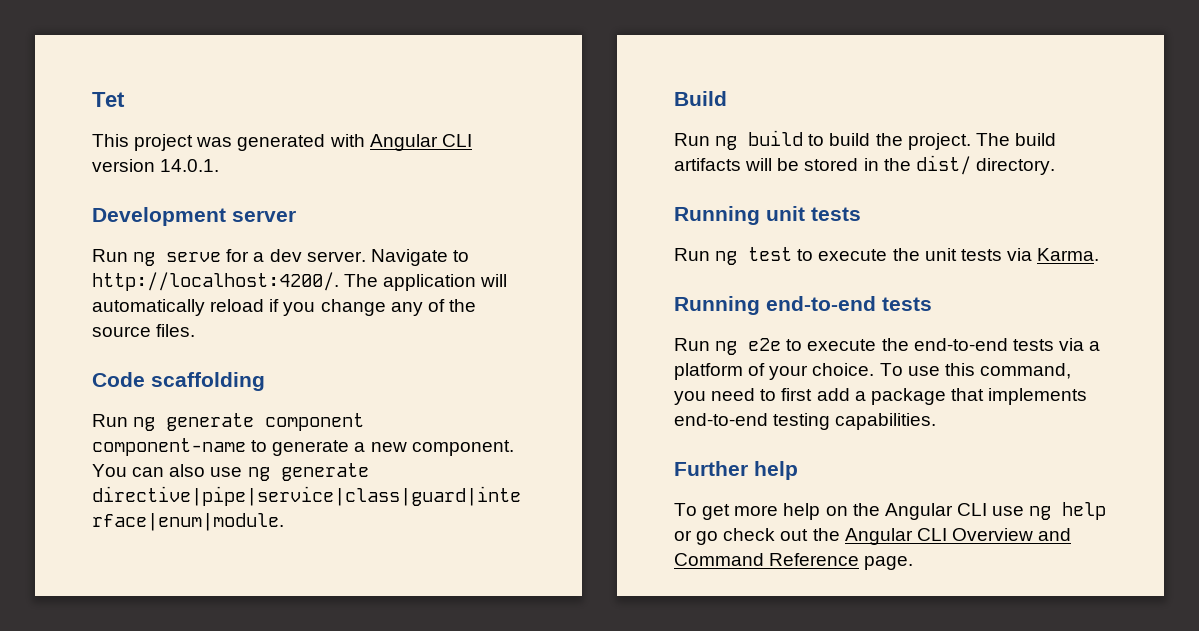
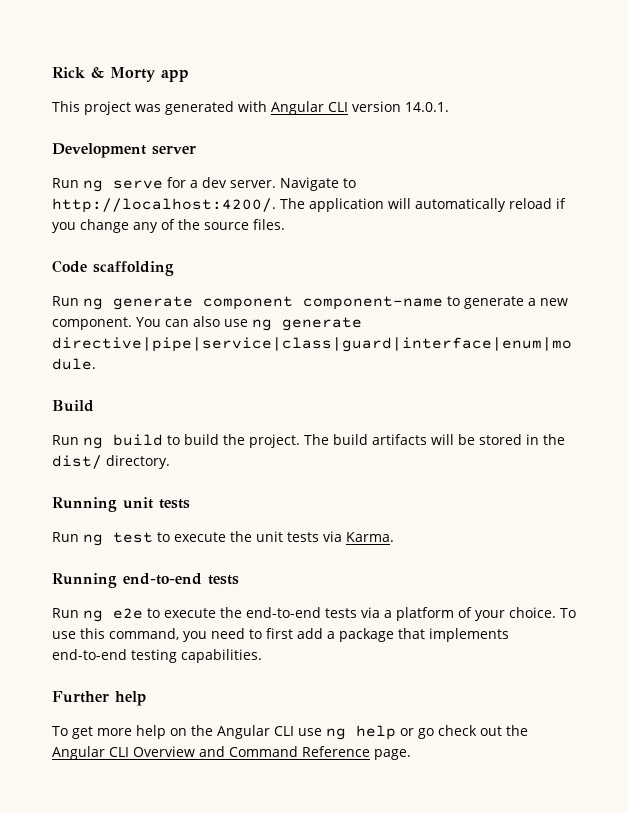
[92,92,125,107] Tet -> [52,67,189,82] Rick & Morty app

